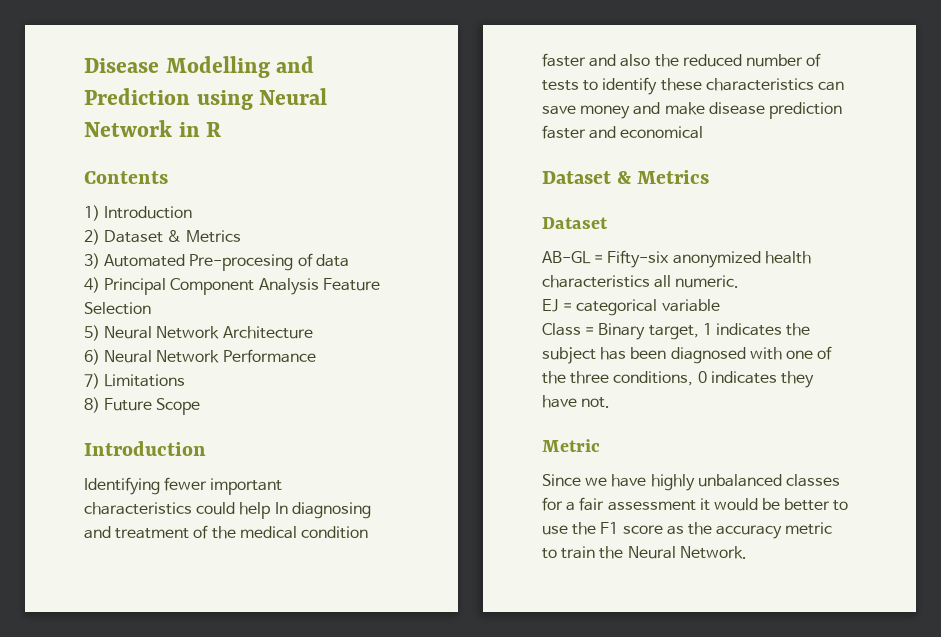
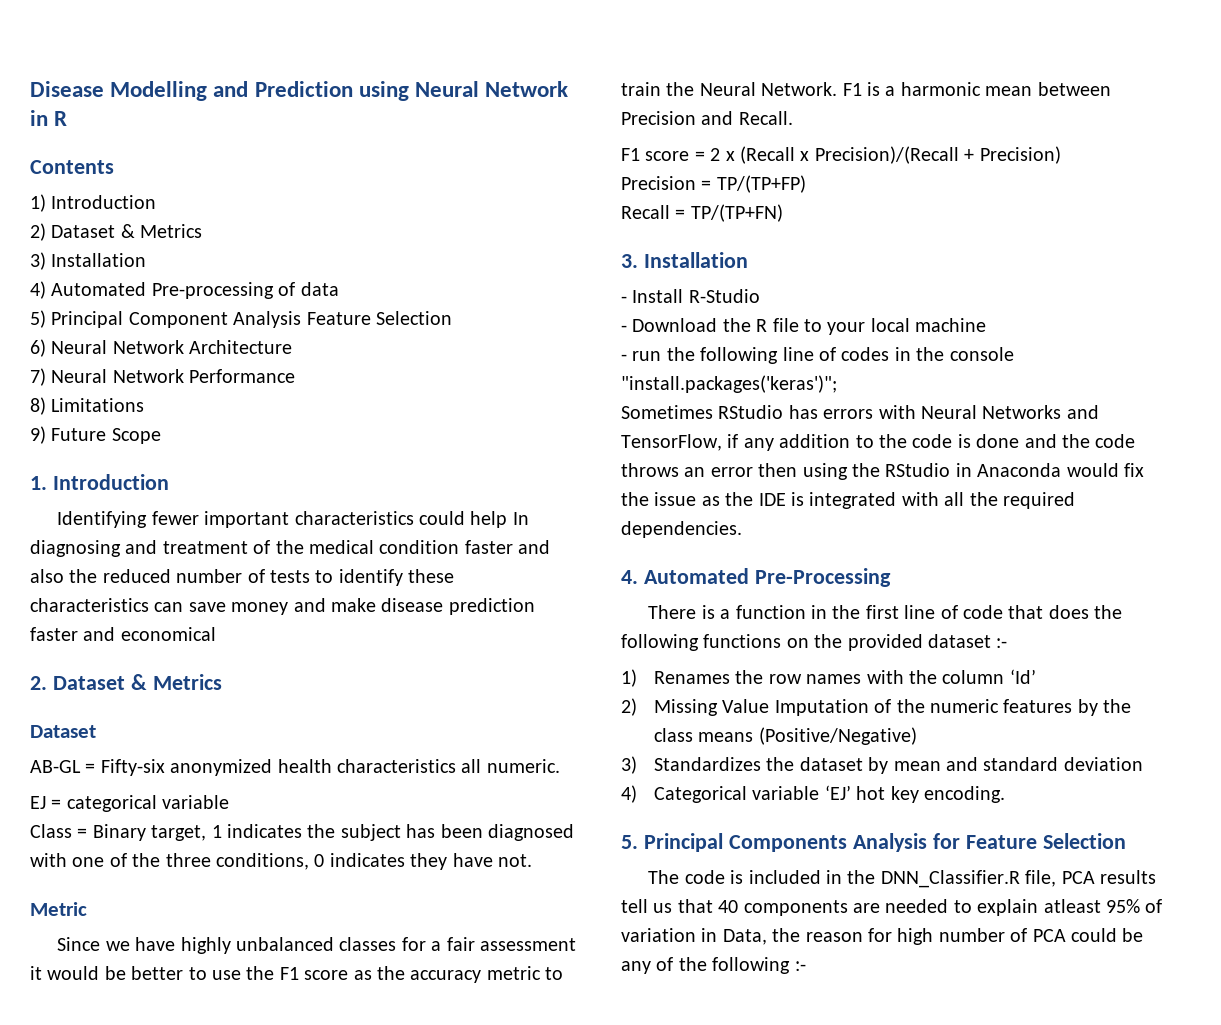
[104,254,294,271] Automated Pre-procesing -> [51,253,147,267] [30,281,274,299] Installation // 4) Automated Pre-processing
[84,277,100,293] 4) -> [30,310,46,328] 5)
[84,325,100,341] 5) -> [30,339,46,357] 6)
[84,349,100,365] 6) -> [30,368,46,386] 7)
[84,373,100,389] 7) -> [30,397,46,415] 8)
[84,397,100,413] 8) -> [30,426,46,444] 9)
(201, 406) none -> [30,476,47,490] 1.
(704, 132) none -> [30,676,47,690] 2.
(747, 552) none -> [842,82,1111,96] [621,111,793,125] [621,146,1061,164] [621,175,806,193] [621,204,783,222] [621,252,748,268] [621,289,760,303] [621,318,987,335] [621,347,1014,364] [621,375,837,393] [621,405,1099,419] [621,434,1136,451] [621,463,1144,480] [621,492,1075,509] [621,521,742,538] [621,568,891,587] [648,605,1123,619] [621,634,1008,651] [621,669,1036,687] [621,698,1132,716] [654,727,917,745] [621,756,1143,774] [621,785,1006,803] [621,833,1126,852] [648,870,1157,888] [621,899,1163,916] [621,928,1144,945] [621,957,806,974] F1 is a harmonic mean between Precision and Recall. // F1 score = 2 x (Recall x Precision)/(Recall + Precision) // Precision = TP/(TP+FP) // Recall = TP/(TP+FN) // 3. Installation // - Install R-Studio // - Download the R file to your local machine // - run the following line of codes in the console "install.packages('keras')"; // Sometimes RStudio has errors with Neural Networks and TensorFlow, if any addition to the code is done and the code throws an error then using the RStudio in Anaconda would fix the issue as the IDE is integrated with all the required dependencies. // 4. Automated Pre-Processing // There is a function in the first line of code that does the following functions on the provided dataset :- // 1) Renames the row names with the column ‘Id’ // 2) Missing Value Imputation of the numeric features by the class means (Positive/Negative) // 3) Standardizes the dataset by mean and standard deviation // 4) Categorical variable ‘EJ’ hot key encoding. // 5. Principal Components Analysis for Feature Selection // The code is included in the DNN_Classifier.R file, PCA results tell us that 40 components are needed to explain atleast 95% of variation in Data, the reason for high number of PCA could be any of the following :-

